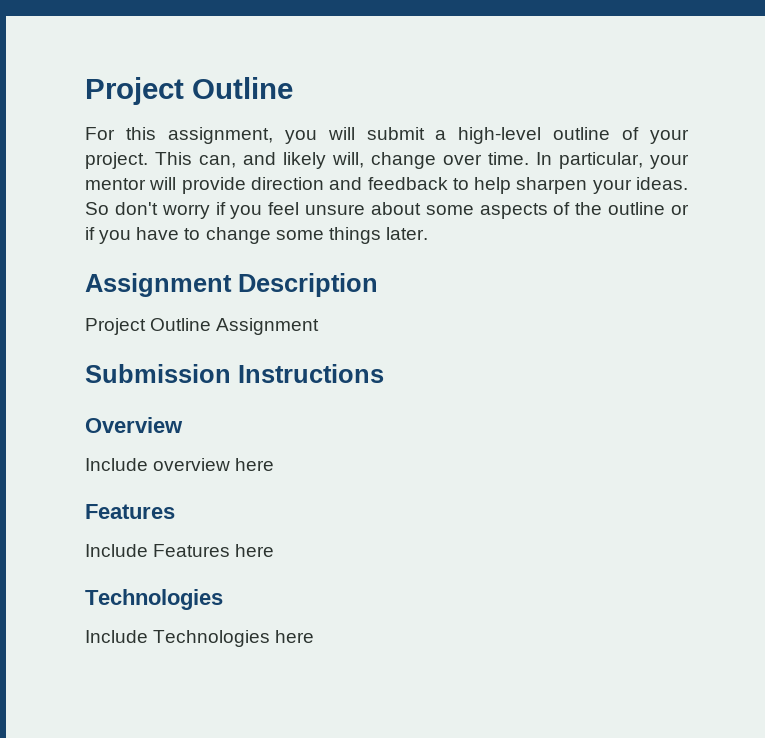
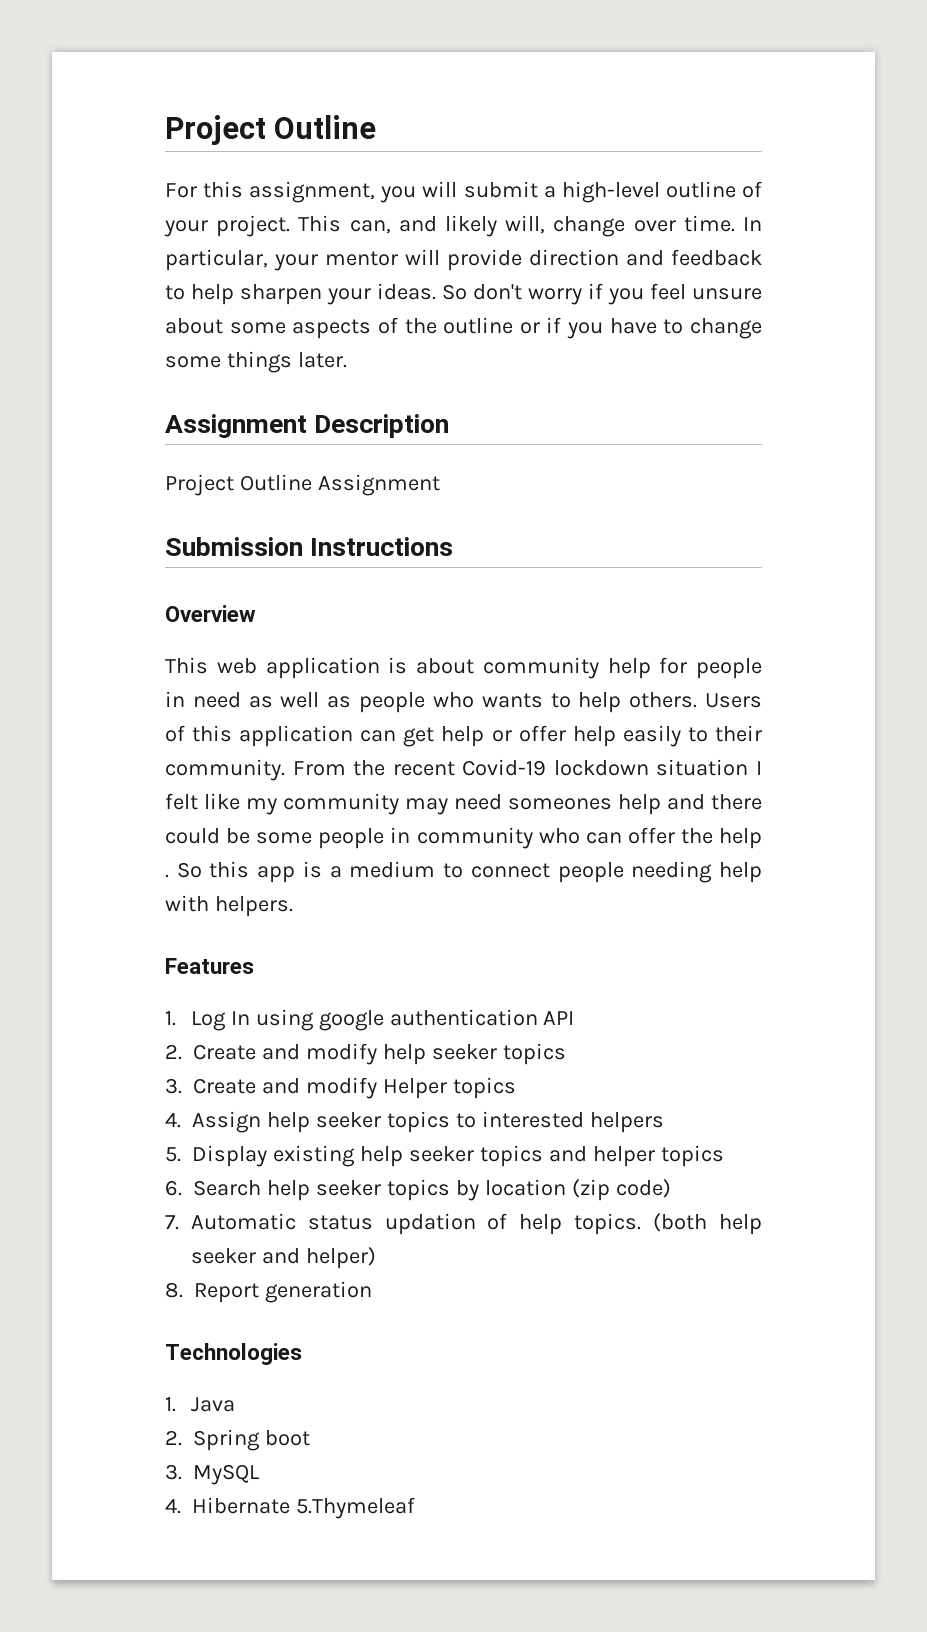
[85,458,275,471] [85,504,175,519] [85,544,275,557] [85,589,223,610] [85,630,315,647] Include overview here // Features // Include Features here // Technologies // Include Technologies here -> [165,657,762,679] [165,691,762,713] [165,725,762,747] [165,759,762,781] [165,793,762,815] [165,827,763,849] [165,861,763,883] [165,895,293,917] [165,958,254,974] [165,1009,575,1031] [165,1043,566,1065] [165,1077,516,1099] [165,1111,664,1133] [165,1145,724,1167] [165,1179,671,1201] [165,1213,762,1235] [190,1247,376,1269] [165,1281,372,1303] [165,1343,302,1365] [165,1397,235,1412] [165,1429,310,1451] [165,1464,260,1485] [165,1497,415,1519] This web application is about community help for people in need as well as people who wants to help others. Users of this application can get help or offer help easily to their community. From the recent Covid-19 lockdown situation I felt like my community may need someones help and there could be some people in community who can offer the help . So this app is a medium to connect people needing help with helpers. // Features // 1. Log In using google authentication API // 2. Create and modify help seeker topics // 3. Create and modify Helper topics // 4. Assign help seeker topics to interested helpers // 5. Display existing help seeker topics and helper topics // 6. Search help seeker topics by location (zip code) // 7. Automatic status updation of help topics. (both help seeker and helper) // 8. Report generation // Technologies // 1. Java // 2. Spring boot // 3. MySQL // 4. Hibernate 5.Thymeleaf

